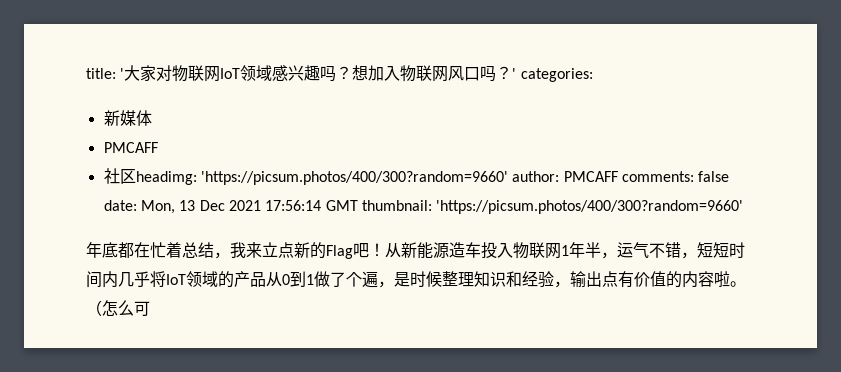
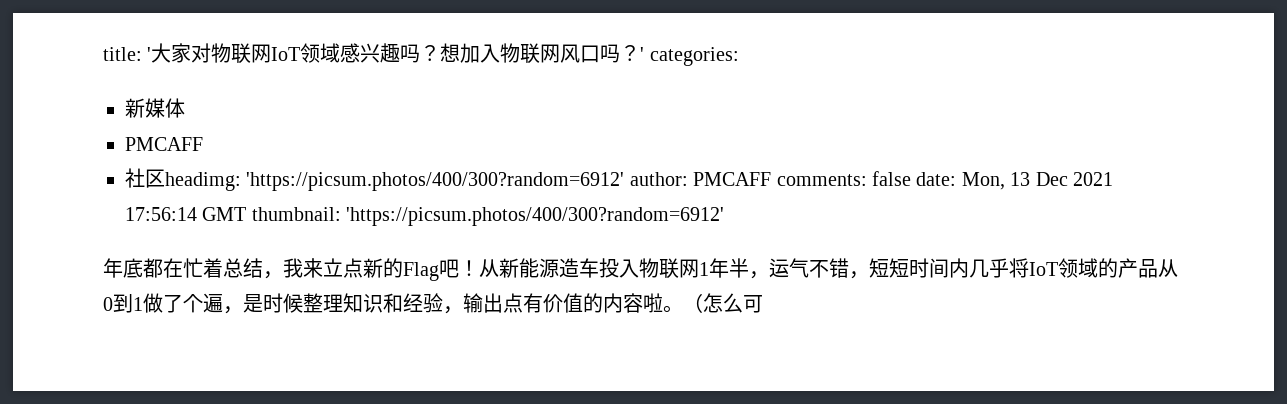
[200,171,508,185] 'https://picsum.photos/400/300?random=9660' -> [246,172,625,191] 'https://picsum.photos/400/300?random=6912'
[436,200,744,214] 'https://picsum.photos/400/300?random=9660' -> [346,207,725,226] 'https://picsum.photos/400/300?random=6912'

